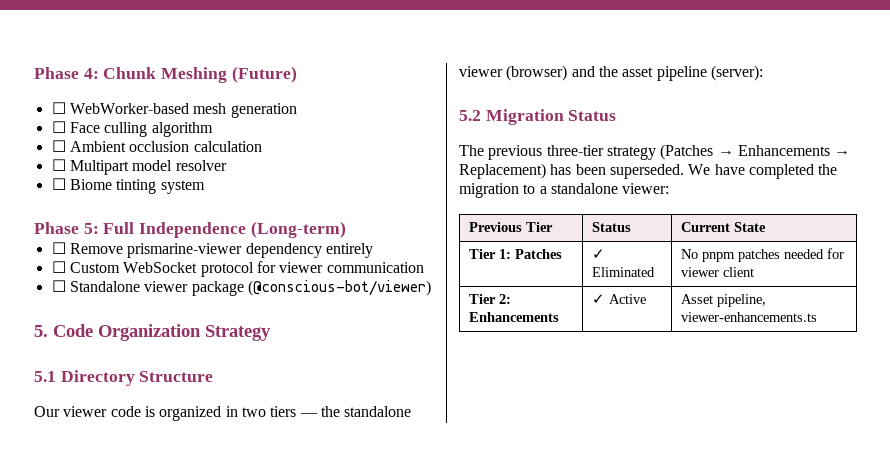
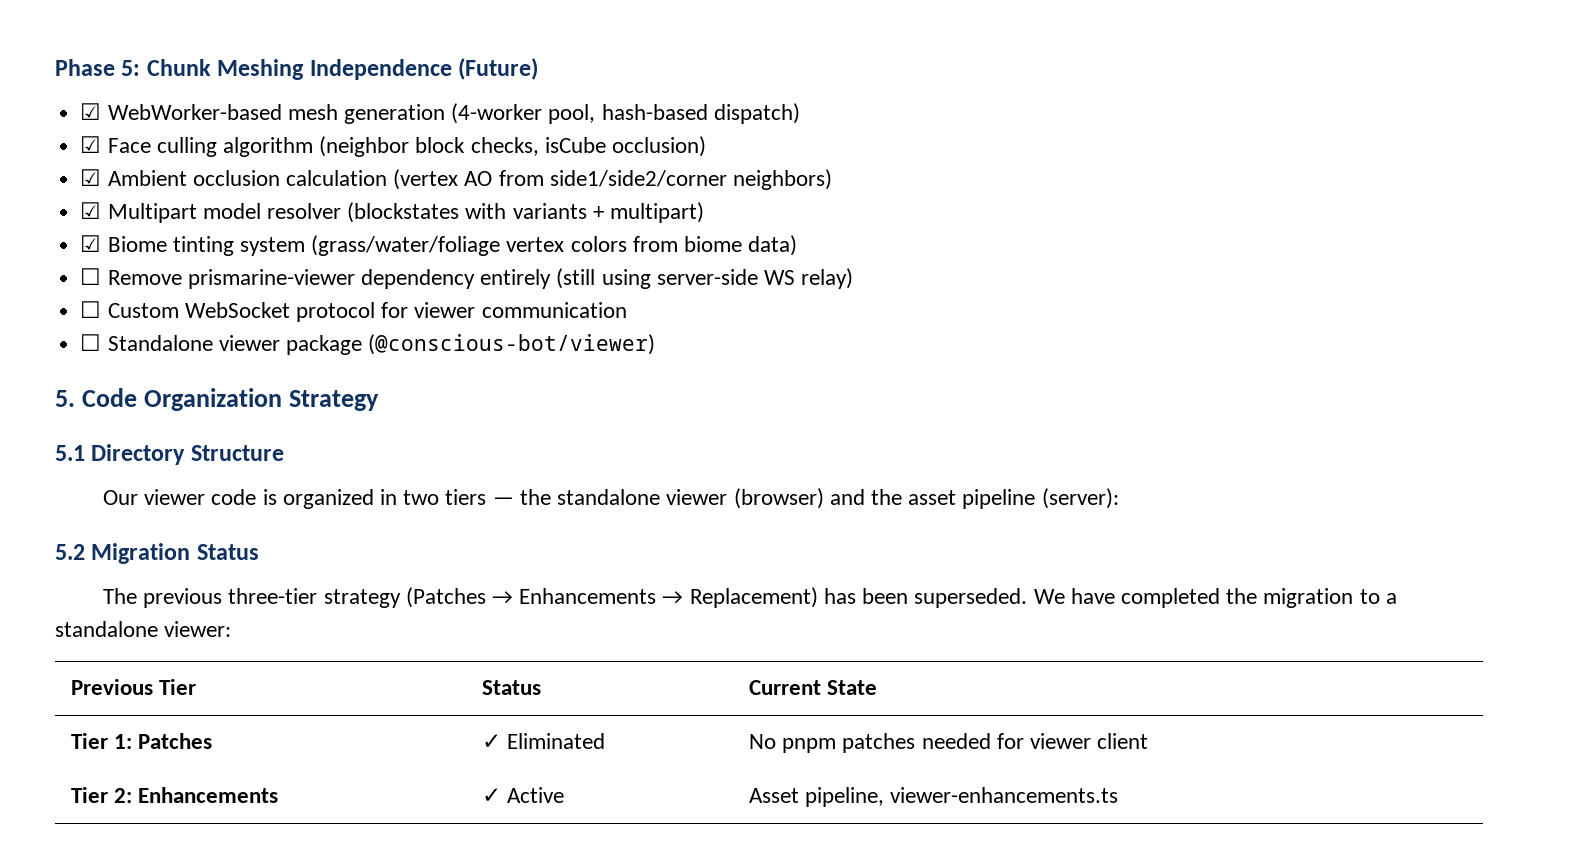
[34,67,99,79] Phase 4: -> [55,59,141,76] Phase 5:
(228, 75) none -> [309,59,452,80] Independence
[51,102,66,114] ☐ -> [80,103,102,120] ☑
[51,121,213,137] [51,140,262,152] [51,159,227,175] [51,178,205,194] [34,221,346,238] // ☐ Face culling algorithm // ☐ Ambient occlusion calculation // ☐ Multipart model resolver // ☐ Biome tinting system // Phase 5: Full Independence (Long-term) -> [451,103,800,124] [80,136,706,157] [80,169,832,190] [80,202,704,223] [80,235,798,256] (4-worker pool, hash-based dispatch) // ☑ Face culling algorithm (neighbor block checks, isCube occlusion) // ☑ Ambient occlusion calculation (vertex AO from side1/side2/corner neighbors) // ☑ Multipart model resolver (blockstates with variants + multipart) // ☑ Biome tinting system (grass/water/foliage vertex colors from biome data)
(373, 250) none -> [556,268,854,289] (still using server-side WS relay)

